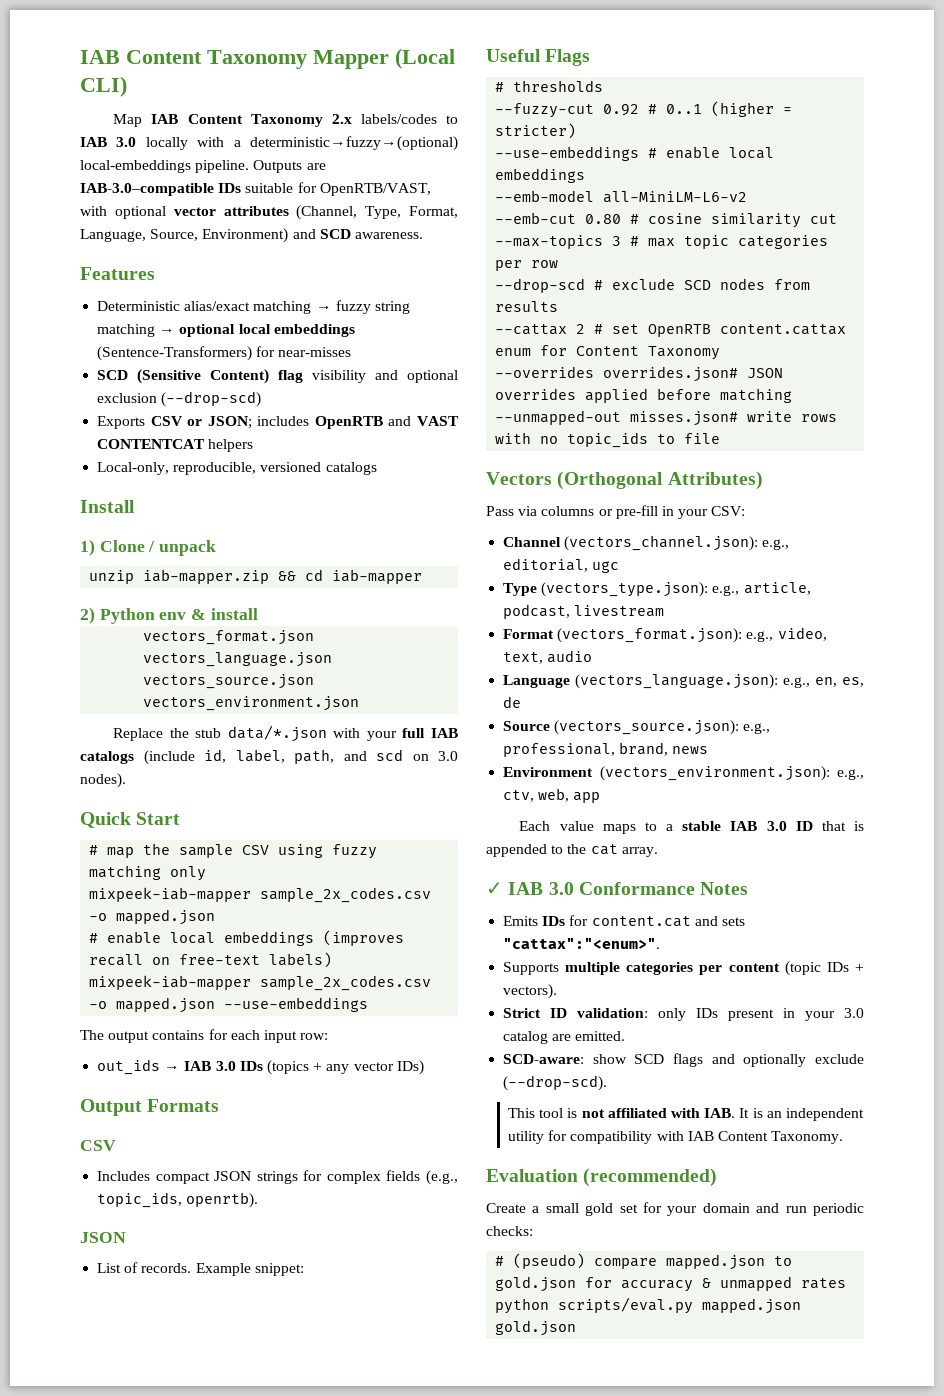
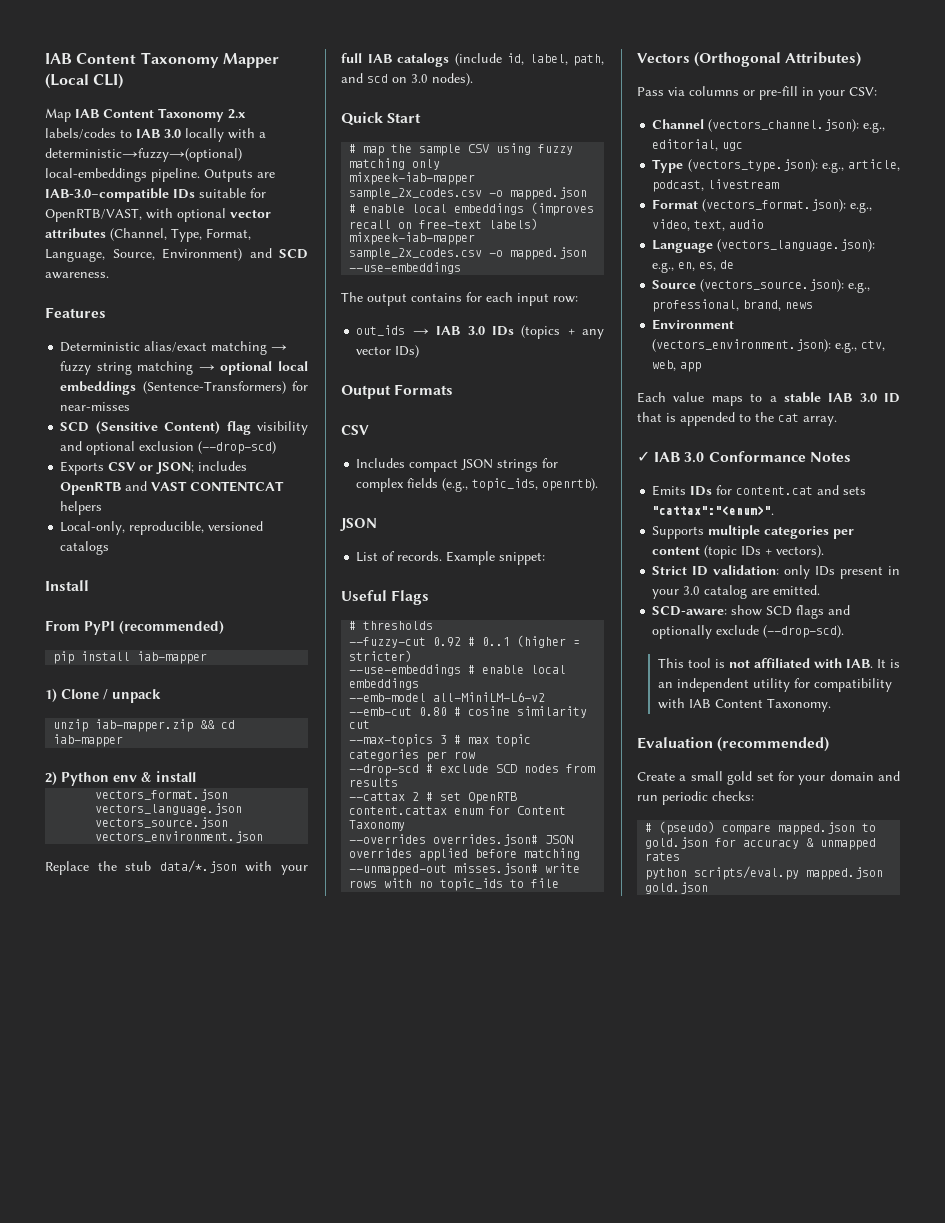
(135, 506) none -> [45,620,224,635] [53,651,208,664] // From PyPI (recommended) // pip install iab-mapper

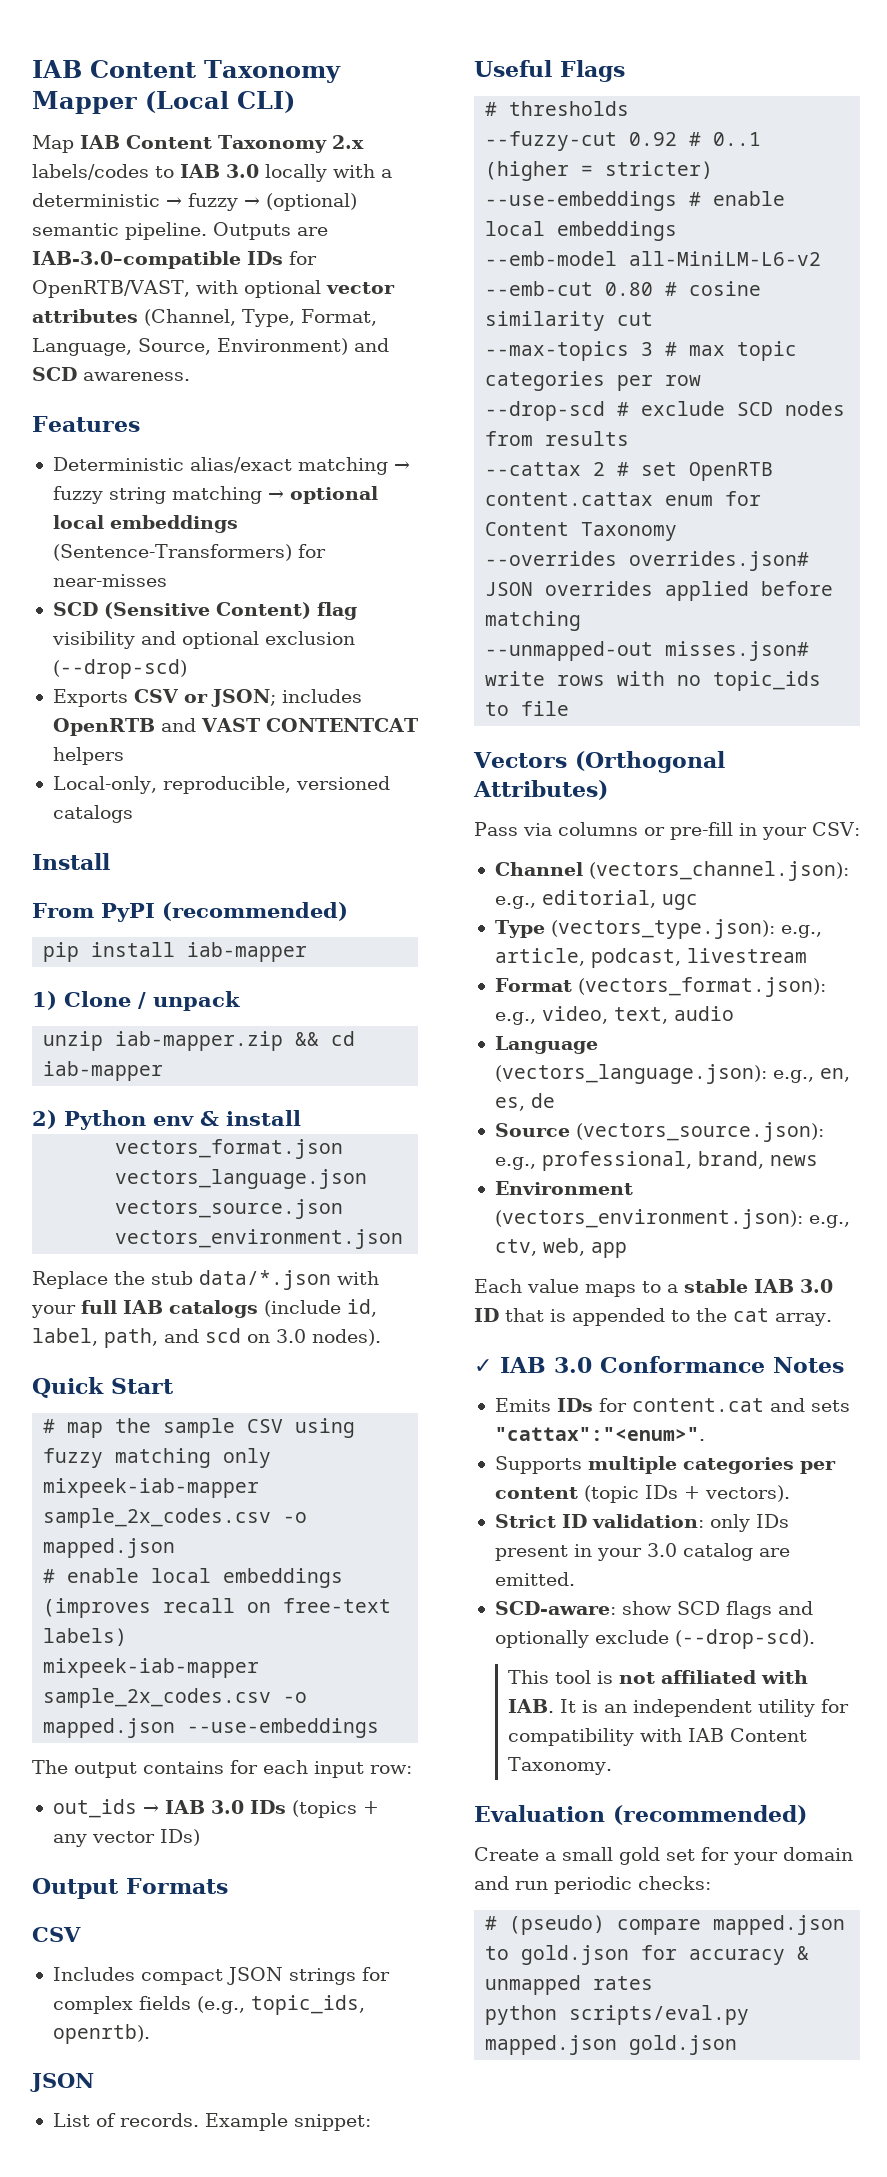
[45,148,242,162] [45,168,147,182] deterministic→fuzzy→(optional) local-embeddings -> [32,193,357,211] [32,223,119,236] deterministic → fuzzy → (optional) semantic
[199,188,246,198] suitable -> (283, 258) none

